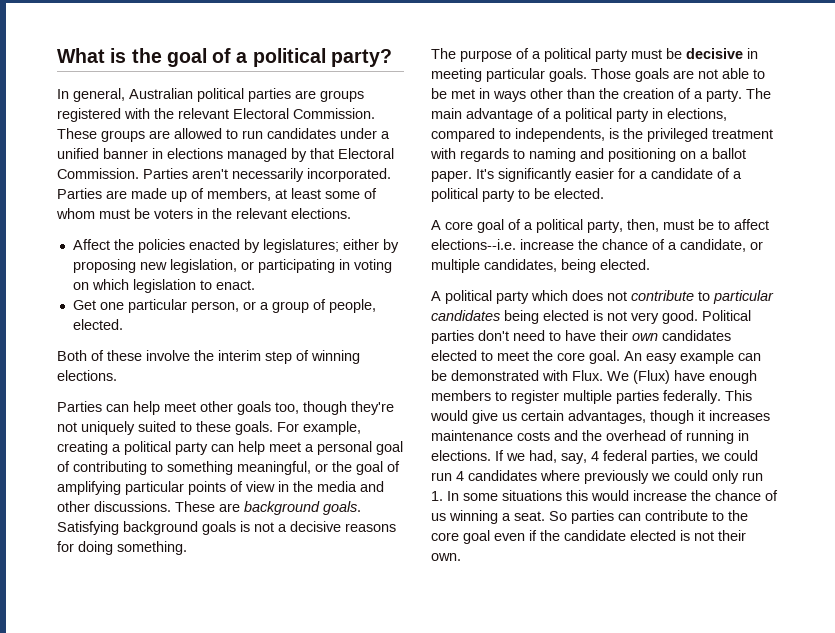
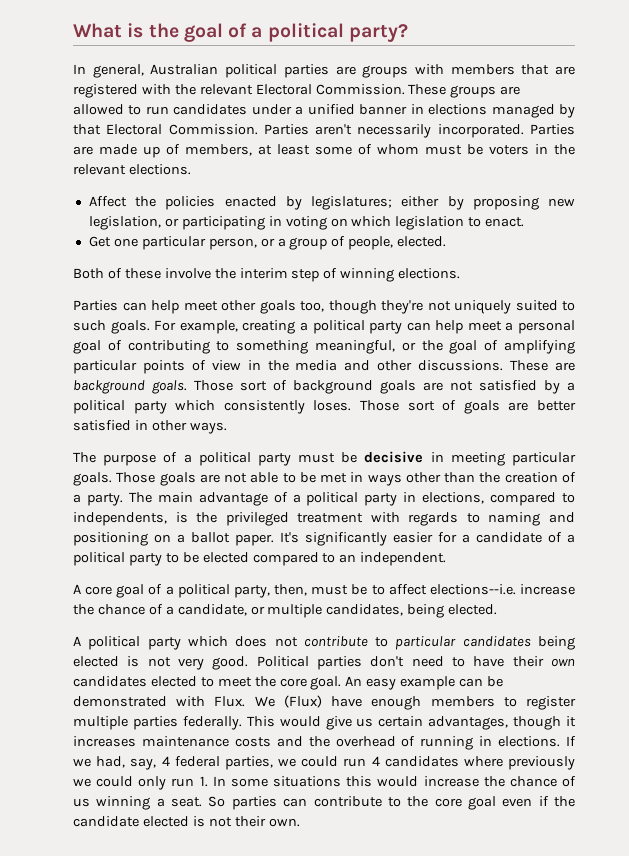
(364, 96) none -> [414,64,575,75] with members that are
[196,421,231,432] these -> [73,320,106,331] such
[57,521,396,535] [57,541,187,555] Satisfying background goals is not a decisive reasons for doing something. -> [194,380,575,394] [73,400,577,414] [73,420,227,434] Those sort of background goals are not satisfied by a political party which consistently loses. Those sort of goals are better satisfied in other ways.
[554,188,604,199] elected. -> [202,552,447,566] elected compared to an independent.

